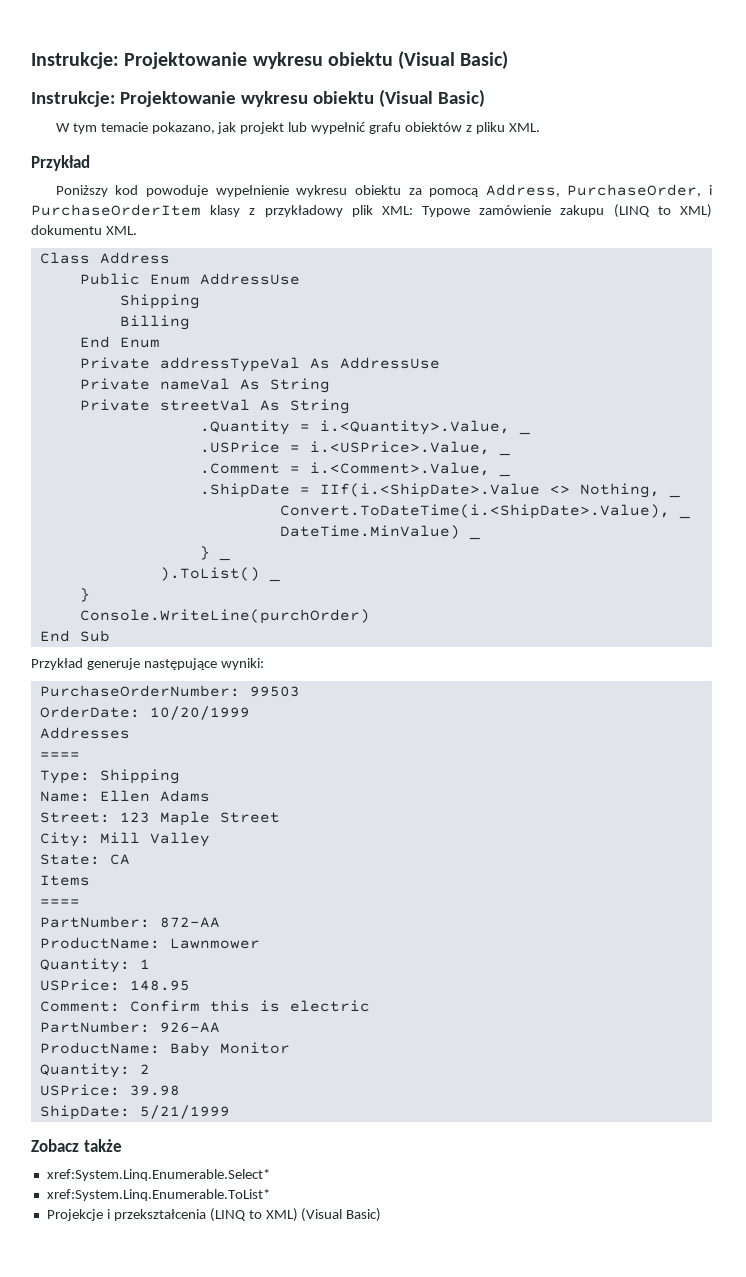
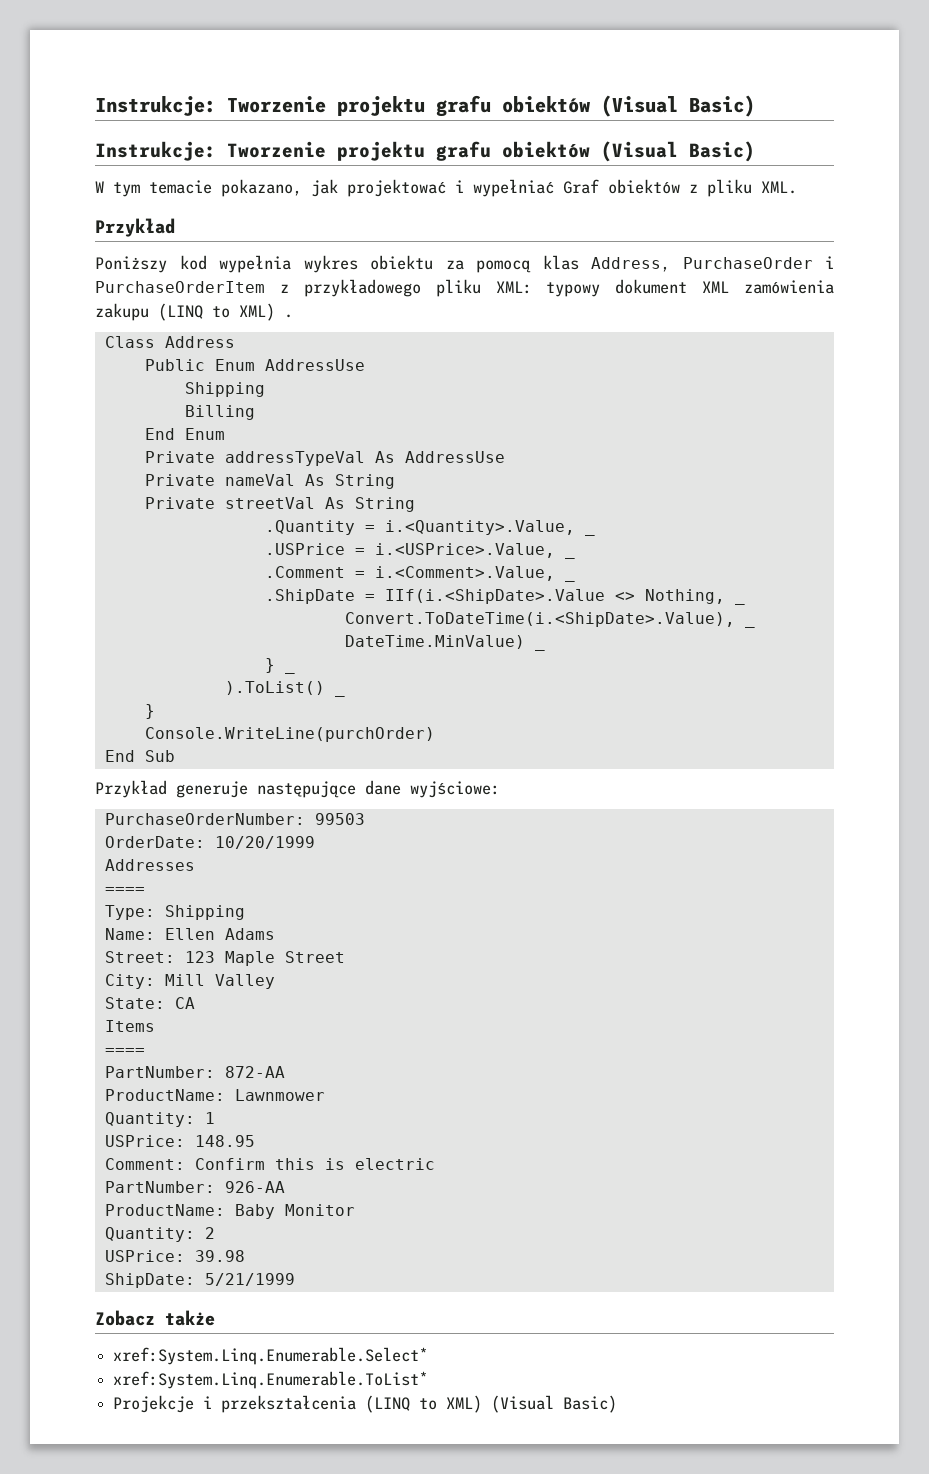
[31,52,393,69] Instrukcje: Projektowanie wykresu obiektu -> [95,95,590,117] Instrukcje: Tworzenie projektu grafu obiektów
[119,91,374,107] Projektowanie wykresu obiektu -> [227,141,590,161] Tworzenie projektu grafu obiektów
[240,122,402,134] projekt lub wypełnić grafu -> [347,179,599,197] projektować i wypełniać Graf
[146,184,712,197] [31,204,552,217] powoduje wypełnienie wykresu obiektu za pomocą Address, PurchaseOrder, i PurchaseOrderItem klasy z przykładowy plik XML: Typowe zamówienie -> [219,255,834,273] [95,279,834,297] wypełnia wykres obiektu za pomocą klas Address, PurchaseOrder i PurchaseOrderItem z przykładowego pliku XML: typowy dokument XML zamówienia
[31,225,137,235] dokumentu XML. -> [284,314,293,318] .
[220,658,264,670] wyniki: -> [365,780,500,798] dane wyjściowe:

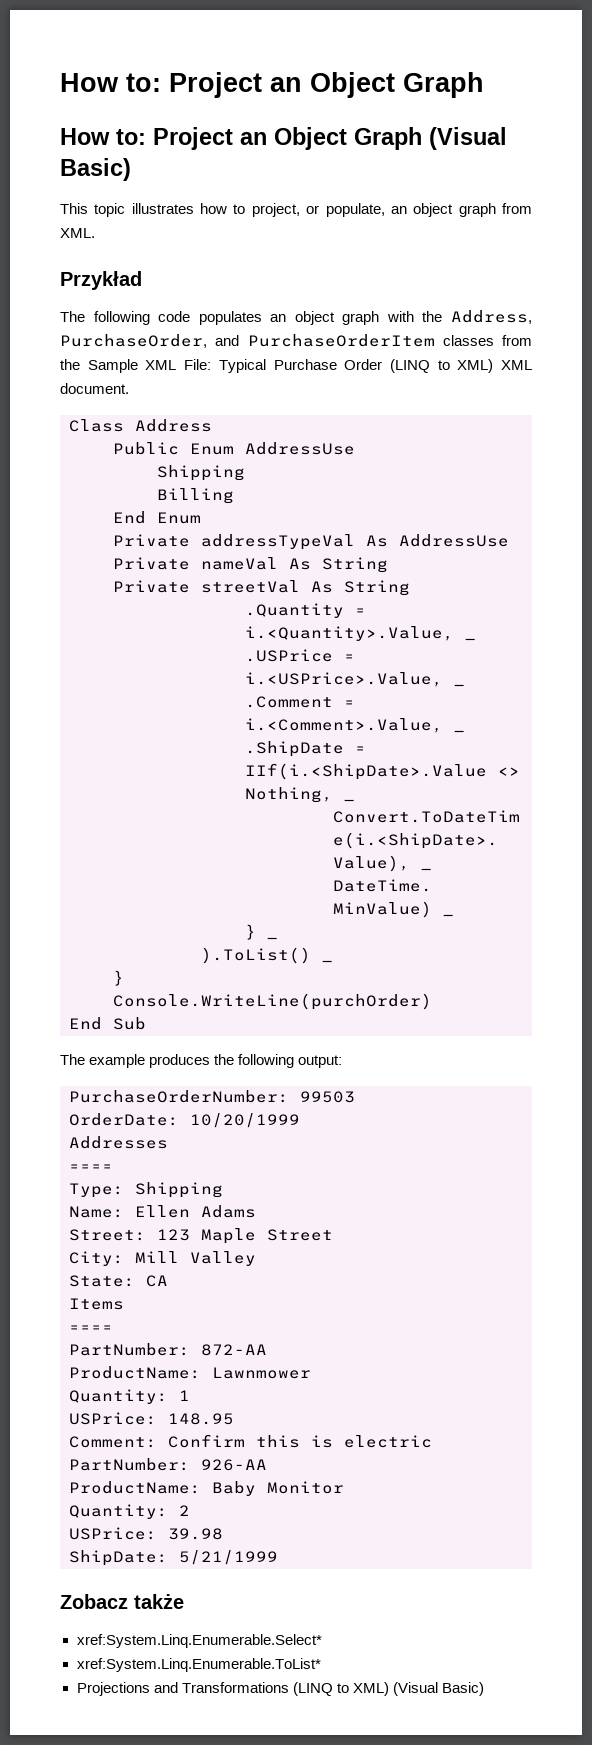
[95,95,755,117] [95,141,755,162] [95,179,797,197] [95,218,175,237] [95,255,834,273] [95,279,834,297] [95,303,293,321] Instrukcje: Tworzenie projektu grafu obiektów (Visual Basic) // Instrukcje: Tworzenie projektu grafu obiektów (Visual Basic) // W tym temacie pokazano, jak projektować i wypełniać Graf obiektów z pliku XML. // Przykład // Poniższy kod wypełnia wykres obiektu za pomocą klas Address, PurchaseOrder i PurchaseOrderItem z przykładowego pliku XML: typowy dokument XML zamówienia zakupu (LINQ to XML) . -> [60,72,484,98] [60,127,507,150] [60,158,131,181] [60,203,533,217] [60,228,95,238] [60,271,142,290] [60,310,532,325] [60,334,532,348] [60,359,532,373] [60,383,129,394] How to: Project an Object Graph // How to: Project an Object Graph (Visual Basic) // This topic illustrates how to project, or populate, an object graph from XML. // Przykład // The following code populates an object graph with the Address, PurchaseOrder, and PurchaseOrderItem classes from the Sample XML File: Typical Purchase Order (LINQ to XML) XML document.
[95,780,500,798] Przykład generuje następujące dane wyjściowe: -> [60,1054,343,1068] The example produces the following output:
[113,1395,357,1413] Projekcje i przekształcenia -> [76,1682,289,1696] Projections and Transformations

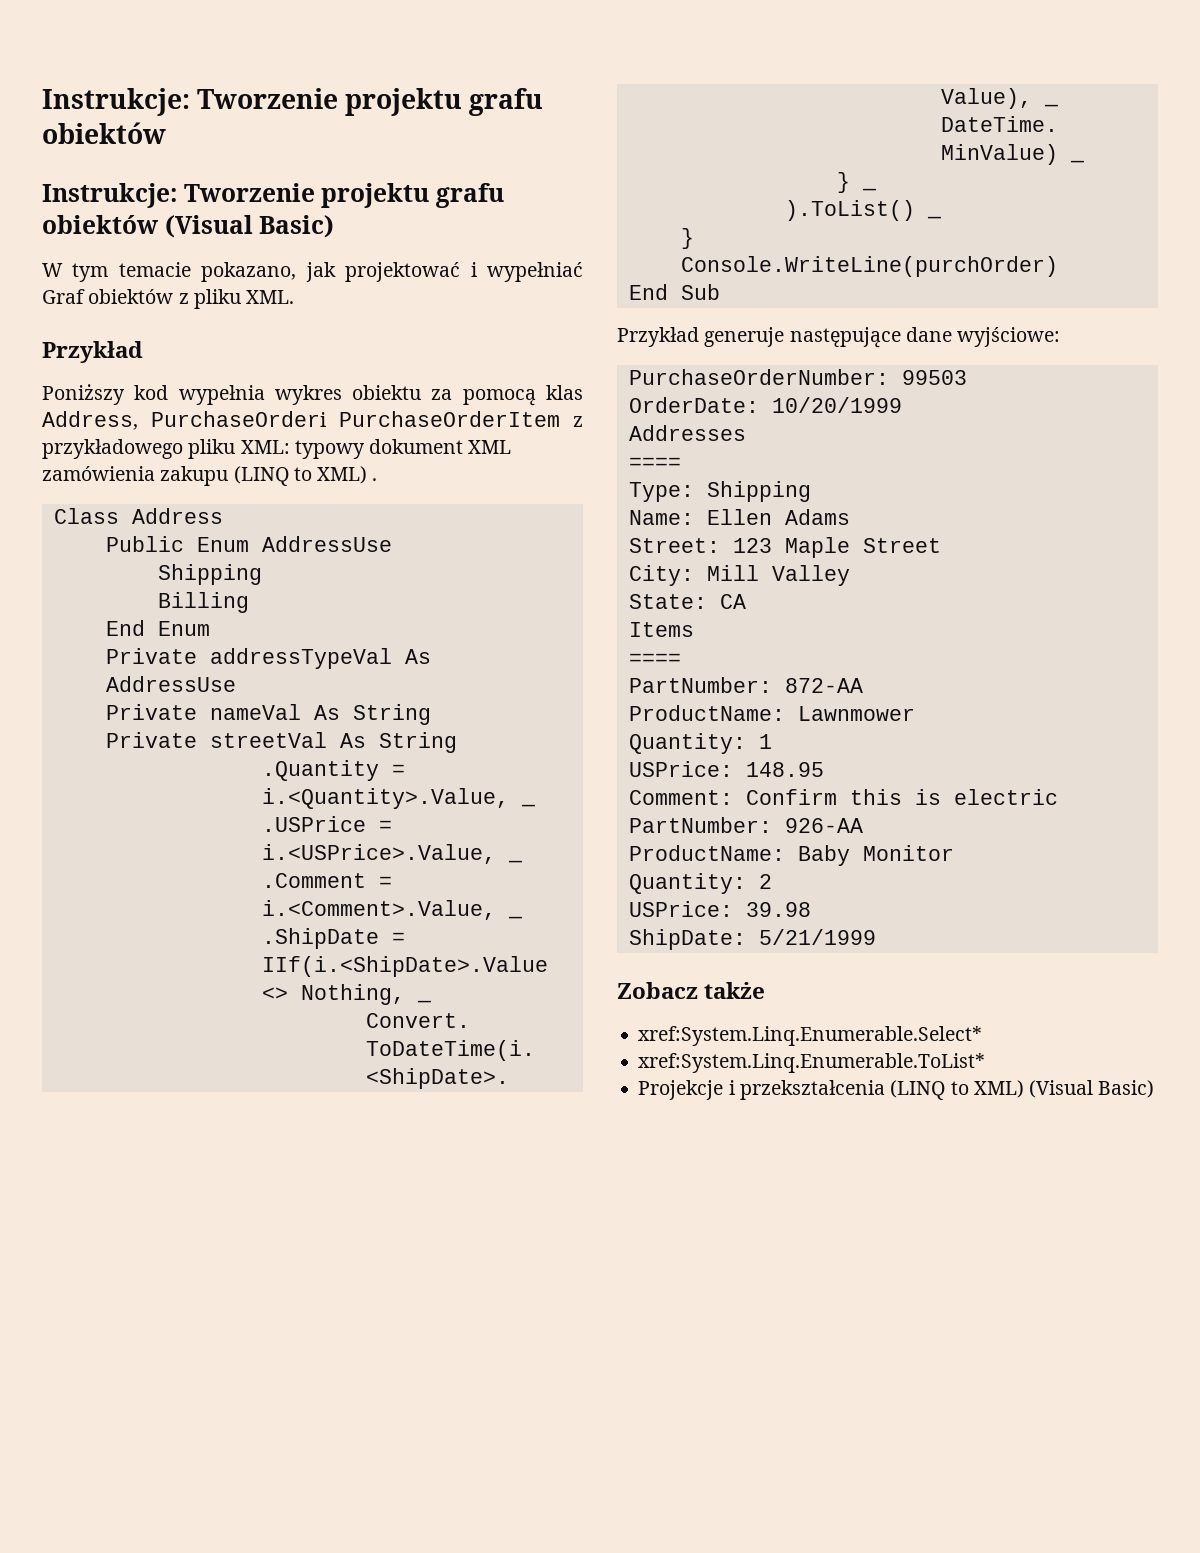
[60,72,484,98] [60,127,507,150] [60,158,131,181] [60,203,533,217] [60,228,95,238] [60,271,142,290] [60,310,532,325] [60,334,532,348] [60,359,532,373] [60,383,129,394] How to: Project an Object Graph // How to: Project an Object Graph (Visual Basic) // This topic illustrates how to project, or populate, an object graph from XML. // Przykład // The following code populates an object graph with the Address, PurchaseOrder, and PurchaseOrderItem classes from the Sample XML File: Typical Purchase Order (LINQ to XML) XML document. -> [42,88,544,116] [42,122,166,144] [42,183,504,208] [42,215,335,238] [42,262,583,282] [42,289,295,309] [42,341,143,363] [42,384,583,406] [42,411,583,430] [42,439,512,459] [42,466,378,486] Instrukcje: Tworzenie projektu grafu obiektów // Instrukcje: Tworzenie projektu grafu obiektów (Visual Basic) // W tym temacie pokazano, jak projektować i wypełniać Graf obiektów z pliku XML. // Przykład // Poniższy kod wypełnia wykres obiektu za pomocą klas Address, PurchaseOrderi PurchaseOrderItem z przykładowego pliku XML: typowy dokument XML zamówienia zakupu (LINQ to XML) .
[60,1054,343,1068] The example produces the following output: -> [617,327,1061,348] Przykład generuje następujące dane wyjściowe:
[76,1682,289,1696] Projections and Transformations -> [638,1080,885,1100] Projekcje i przekształcenia

